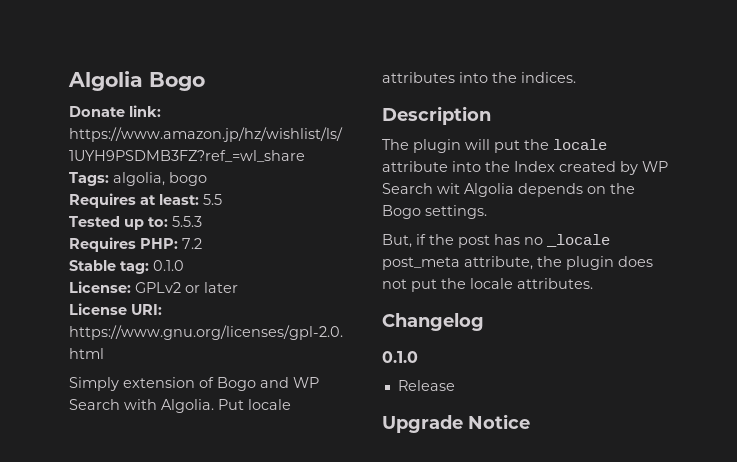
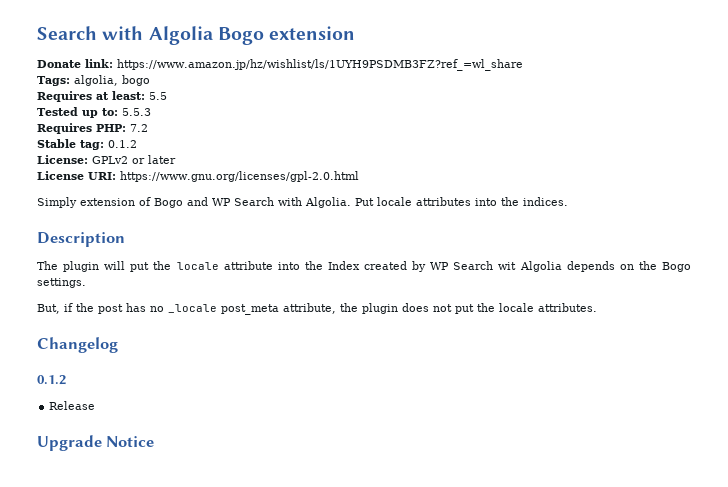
(68, 81) none -> [37,26,144,40] Search with
(205, 81) none -> [269,26,356,40] extension
[153,260,184,271] 0.1.0 -> [108,140,137,148] 0.1.2
[382,351,418,363] 0.1.0 -> [37,375,66,385] 0.1.2

